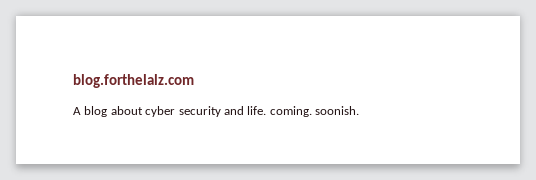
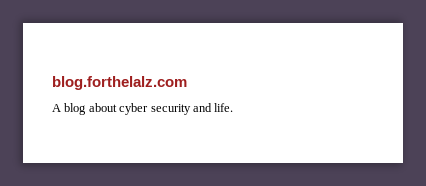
[269,106,359,117] coming. soonish. -> (234, 107) none

